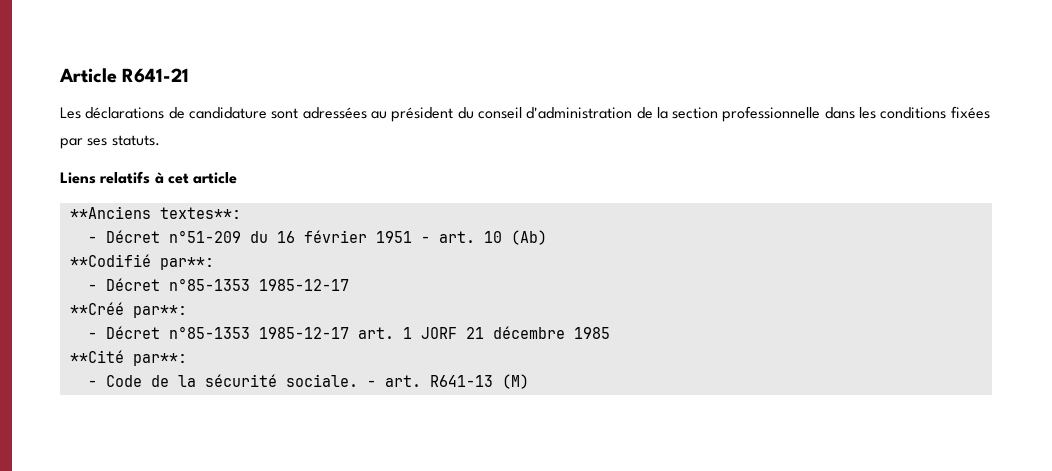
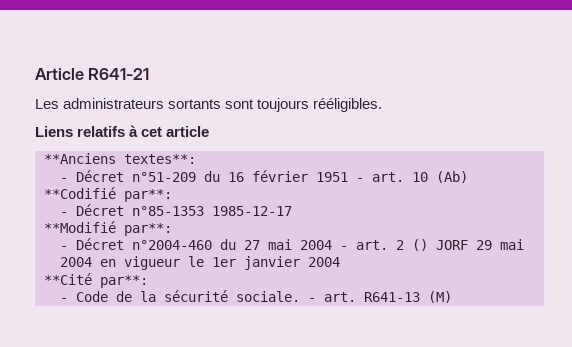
[85,106,990,122] [60,135,160,149] déclarations de candidature sont adressées au président du conseil d'administration de la section professionnelle dans les conditions fixées par ses statuts. -> [63,98,383,112] administrateurs sortants sont toujours rééligibles.
[69,302,187,318] [87,326,610,339] **Créé par**: // - Décret n°85-1353 1985-12-17 art. 1 JORF 21 décembre 1985 -> [44,221,172,236] [60,238,524,251] [60,256,340,270] **Modifié par**: // - Décret n°2004-460 du 27 mai 2004 - art. 2 () JORF 29 mai 2004 en vigueur le 1er janvier 2004

